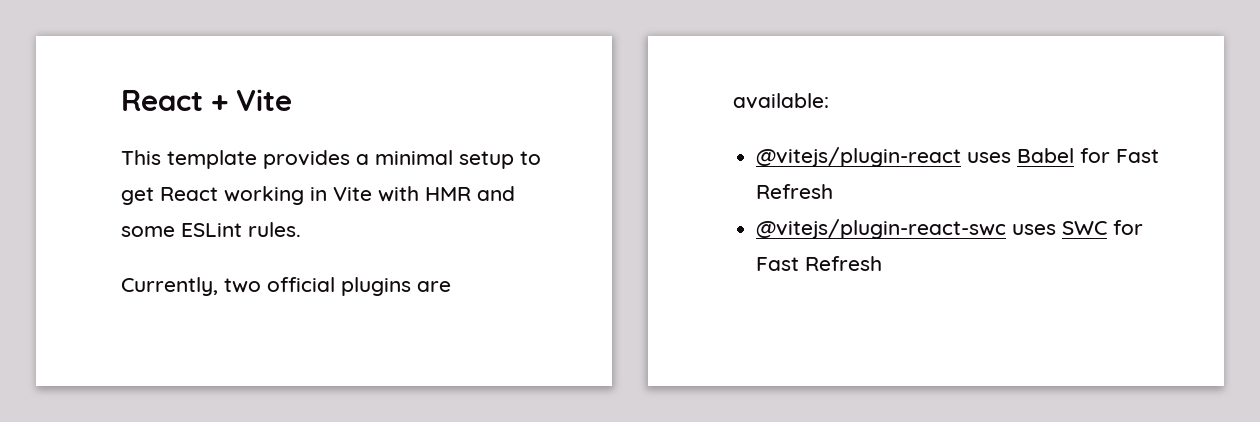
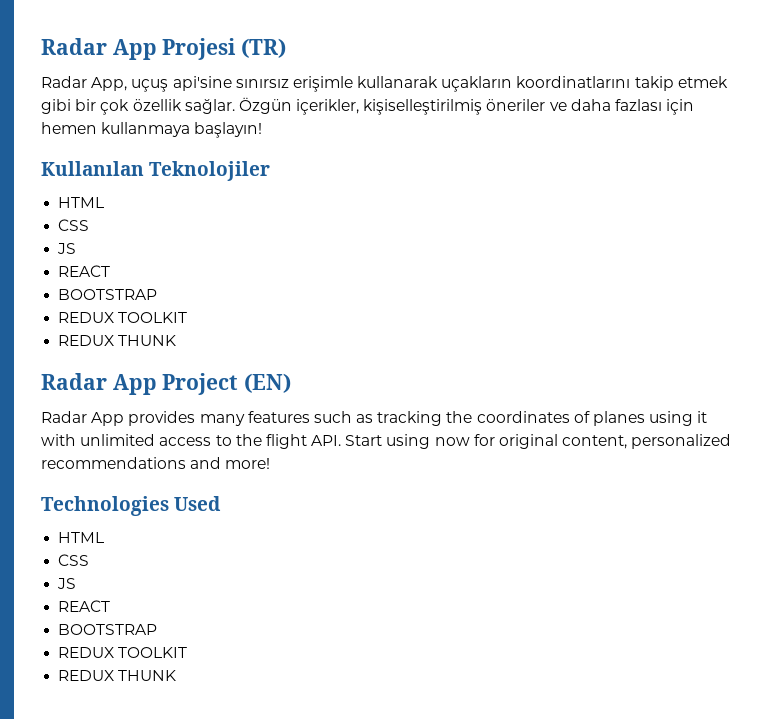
[121,89,292,111] [121,150,541,169] [121,186,515,205] [121,222,301,237] [121,277,451,296] [733,93,829,109] [756,147,1160,167] [756,184,834,199] [756,219,1144,239] [756,256,883,271] React + Vite // This template provides a minimal setup to get React working in Vite with HMR and some ESLint rules. // Currently, two official plugins are available: // @vitejs/plugin-react uses Babel for Fast Refresh // @vitejs/plugin-react-swc uses SWC for Fast Refresh -> [41,38,287,60] [41,76,728,92] [41,97,695,115] [41,122,263,138] [41,161,271,181] [58,197,105,208] [58,219,90,231] [57,243,77,254] [58,265,111,277] [58,289,158,300] [58,312,188,323] [58,335,177,346] [41,373,292,395] [41,411,708,426] [41,434,732,449] [41,457,271,469] [41,496,222,516] [58,532,105,543] [58,554,90,566] [57,578,77,589] [58,600,111,612] [58,624,158,635] [58,647,188,658] [58,670,177,681] Radar App Projesi (TR) // Radar App, uçuş api'sine sınırsız erişimle kullanarak uçakların koordinatlarını takip etmek gibi bir çok özellik sağlar. Özgün içerikler, kişiselleştirilmiş öneriler ve daha fazlası için hemen kullanmaya başlayın! // Kullanılan Teknolojiler // HTML // CSS // JS // REACT // BOOTSTRAP // REDUX TOOLKIT // REDUX THUNK // Radar App Project (EN) // Radar App provides many features such as tracking the coordinates of planes using it with unlimited access to the flight API. Start using now for original content, personalized recommendations and more! // Technologies Used // HTML // CSS // JS // REACT // BOOTSTRAP // REDUX TOOLKIT // REDUX THUNK

